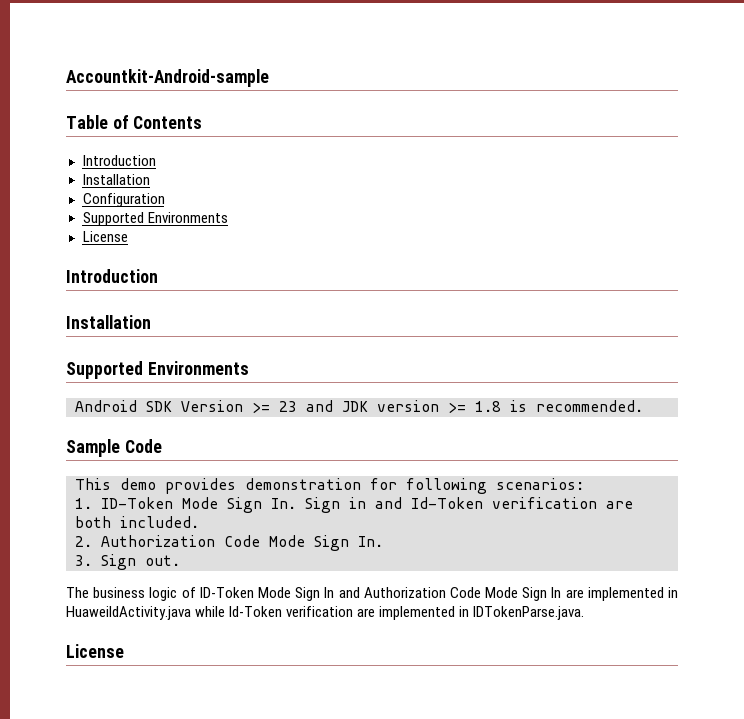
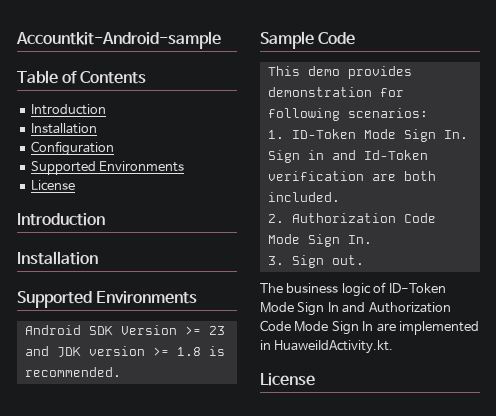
[66,606,585,620] HuaweiIdActivity.java while Id-Token verification are implemented in IDTokenParse.java. -> [274,340,394,354] HuaweiIdActivity.kt.

